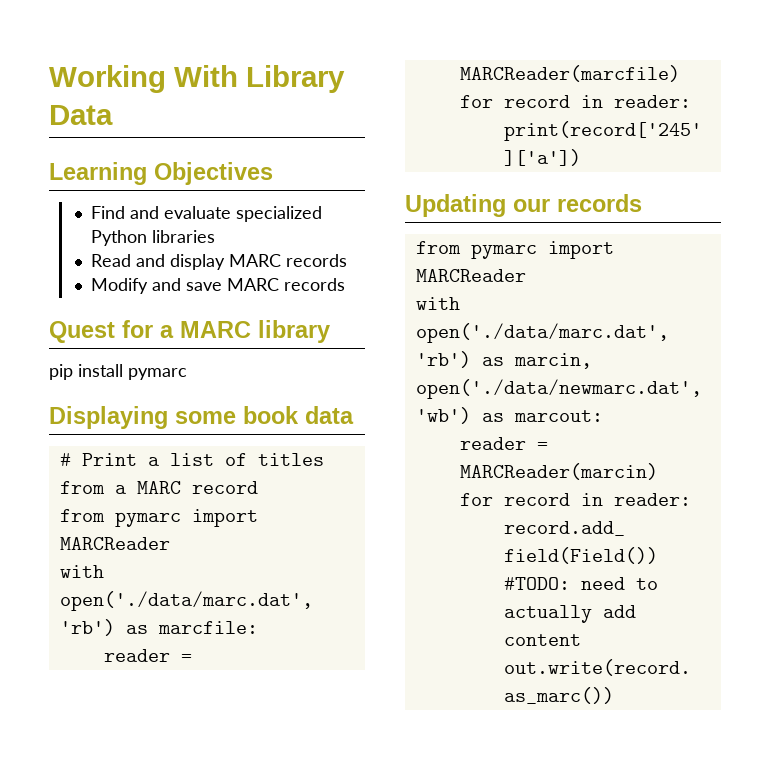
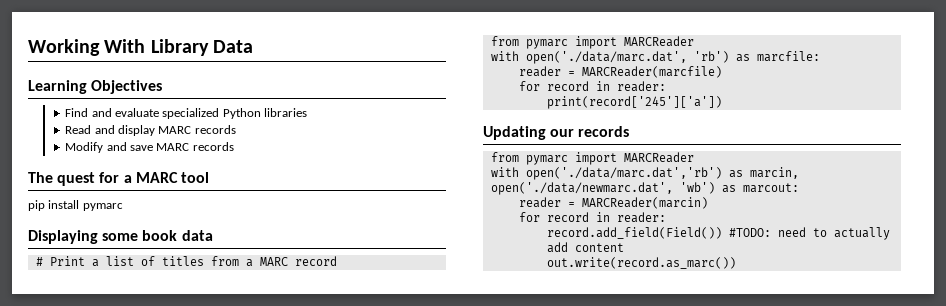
[49,321,115,343] Quest -> [28,172,96,186] The quest
[258,320,330,343] library -> [180,172,209,183] tool

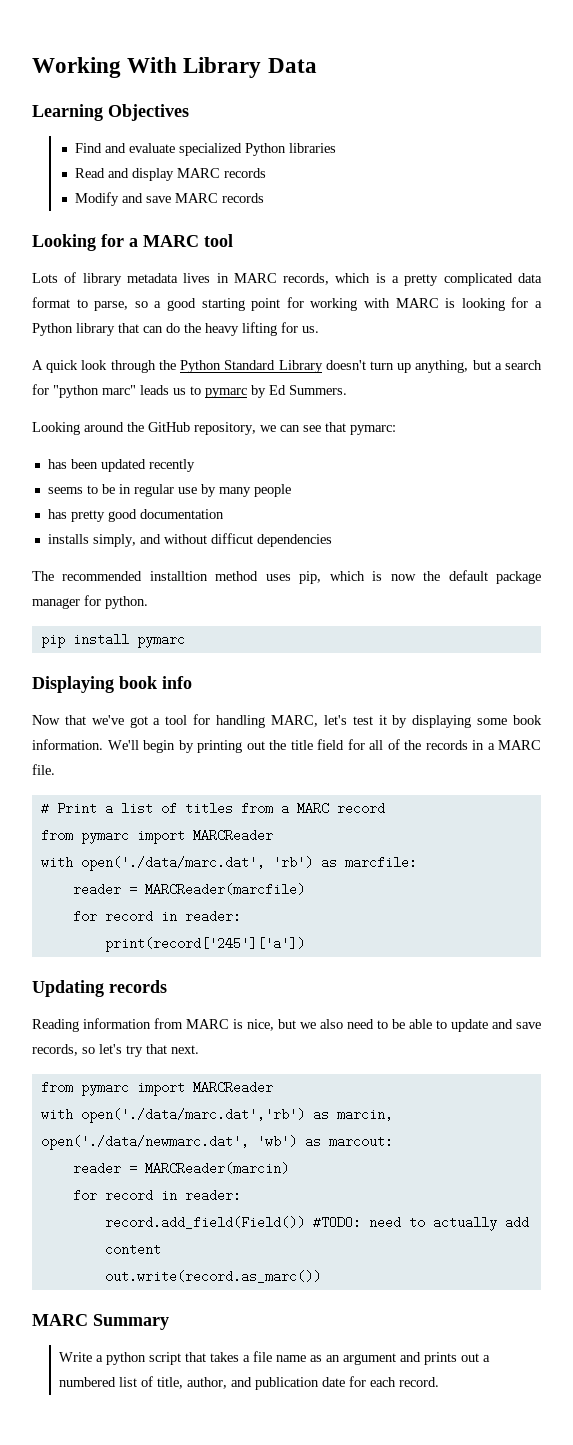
[28,172,96,186] The quest -> [32,234,96,251] Looking
[28,200,123,211] [28,230,213,244] pip install pymarc // Displaying some book data -> [32,272,543,286] [32,297,543,311] [32,322,319,336] [32,360,542,373] [32,384,347,398] [32,422,396,435] [47,459,195,472] [47,484,291,497] [47,509,224,522] [47,533,332,547] [32,570,541,584] [32,595,148,609] [40,633,185,648] [32,676,192,693] [32,714,543,728] [32,739,541,753] [32,764,55,775] Lots of library metadata lives in MARC records, which is a pretty complicated data format to parse, so a good starting point for working with MARC is looking for a Python library that can do the heavy lifting for us. // A quick look through the Python Standard Library doesn't turn up anything, but a search for "python marc" leads us to pymarc by Ed Summers. // Looking around the GitHub repository, we can see that pymarc: // has been updated recently // seems to be in regular use by many people // has pretty good documentation // installs simply, and without difficut dependencies // The recommended installtion method uses pip, which is now the default package manager for python. // pip install pymarc // Displaying book info // Now that we've got a tool for handling MARC, let's test it by displaying some book information. We'll begin by printing out the title field for all of the records in a MARC file.
[550,126,630,137] our records -> [109,980,167,993] [32,1018,541,1032] [32,1044,199,1057] records // Reading information from MARC is nice, but we also need to be able to update and save records, so let's try that next.
(736, 263) none -> [32,1314,169,1330] [59,1351,491,1365] [59,1376,440,1390] // MARC Summary // Write a python script that takes a file name as an argument and prints out a numbered list of title, author, and publication date for each record.

